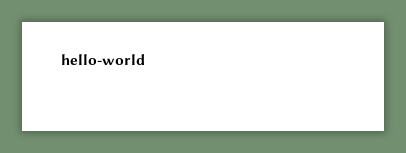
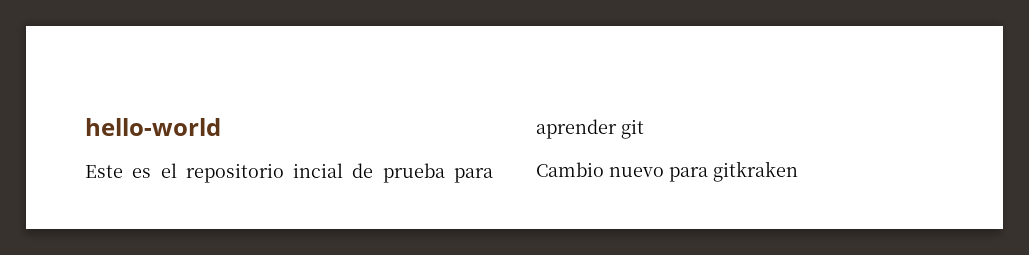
(145, 59) none -> [85,163,493,183] [536,119,644,139] [536,161,798,182] // Este es el repositorio incial de prueba para aprender git // Cambio nuevo para gitkraken

